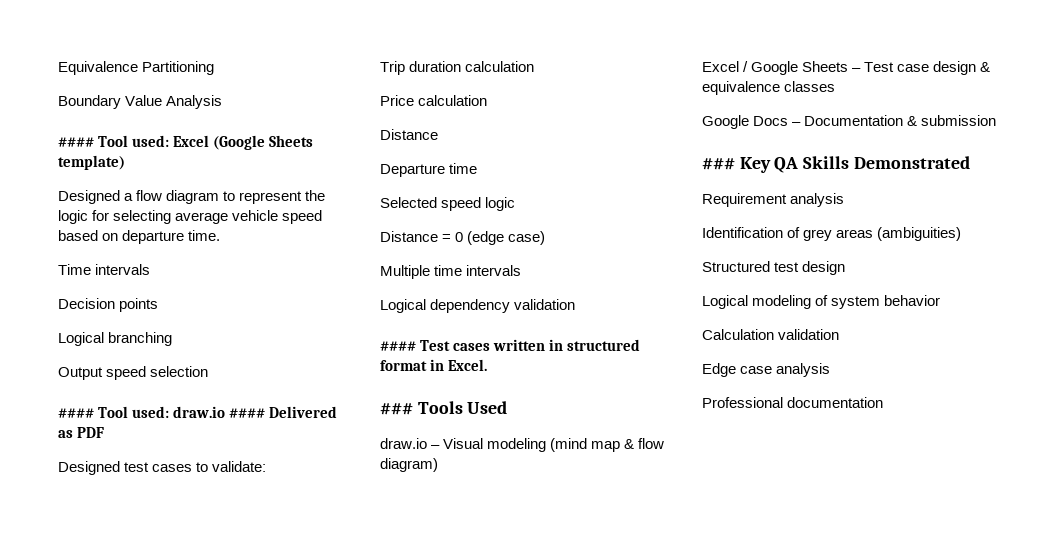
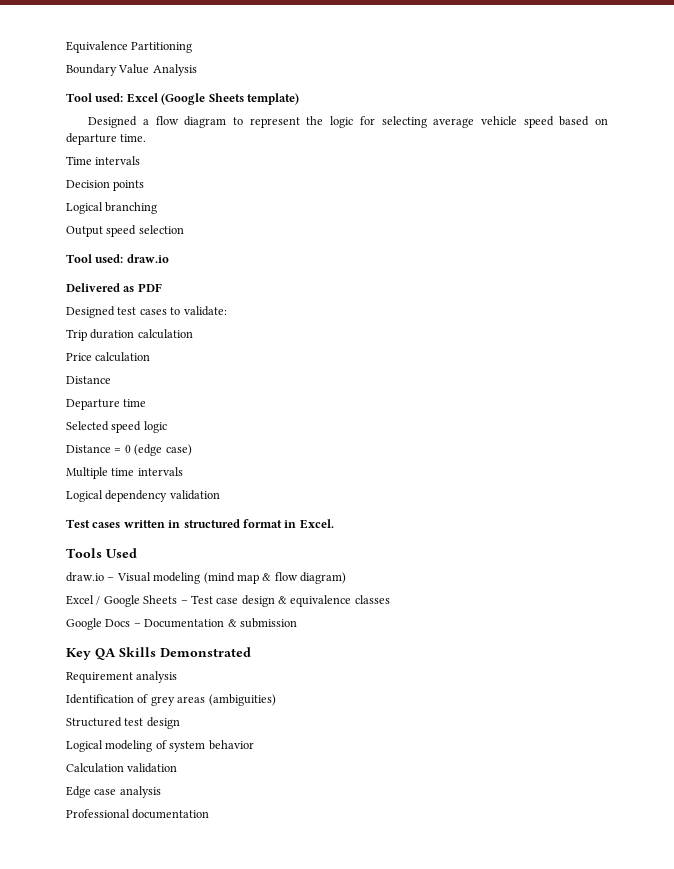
[58,137,94,147] #### -> (197, 70) none
[58,408,94,418] #### -> (184, 229) none
[229,408,266,418] #### -> (169, 258) //
[380,341,416,351] #### -> (220, 495) none
[380,403,413,415] ### -> (334, 524) none
[702,158,735,170] ### -> (297, 623) none

